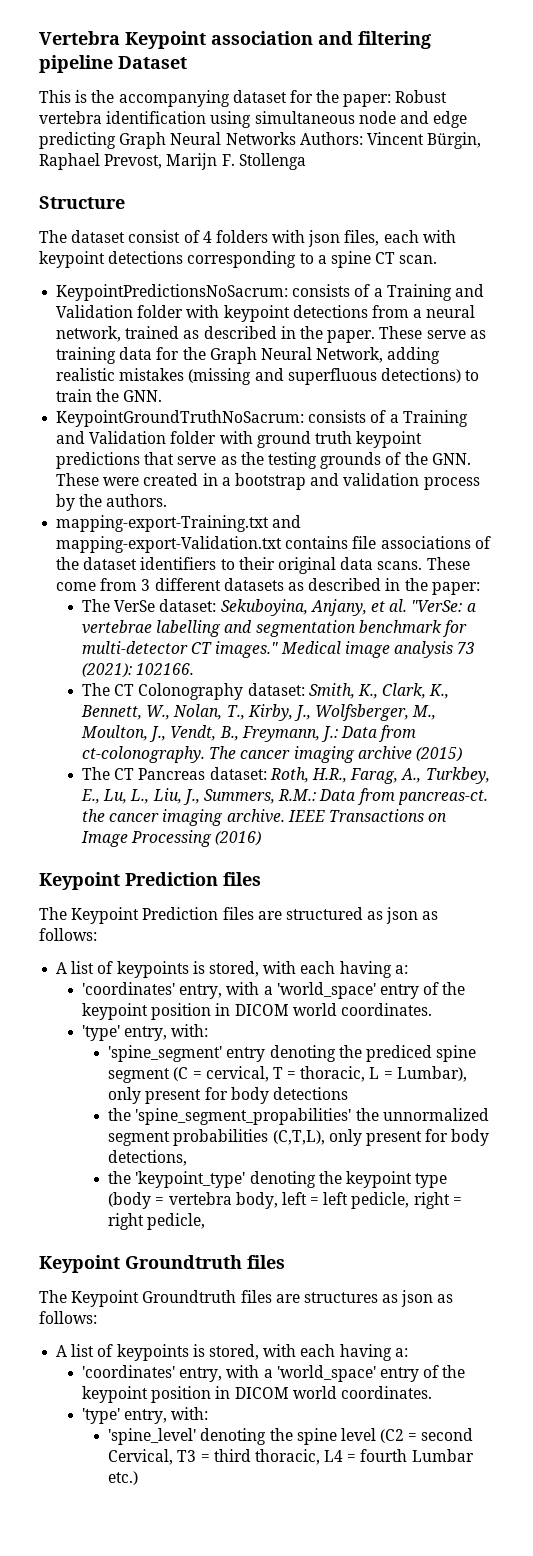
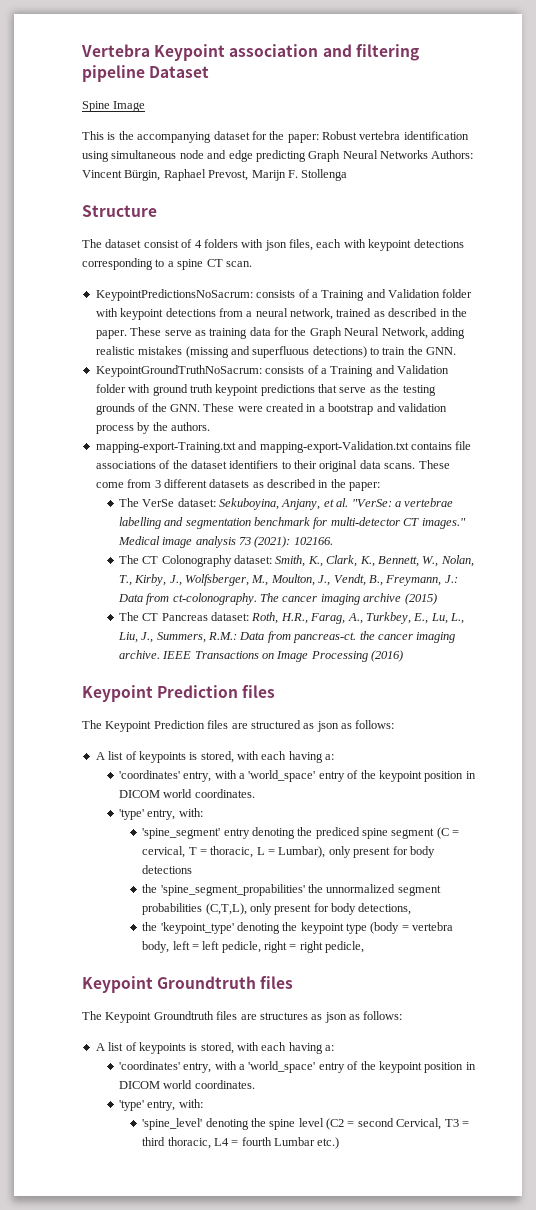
(187, 62) none -> [82,101,146,112] // Spine Image

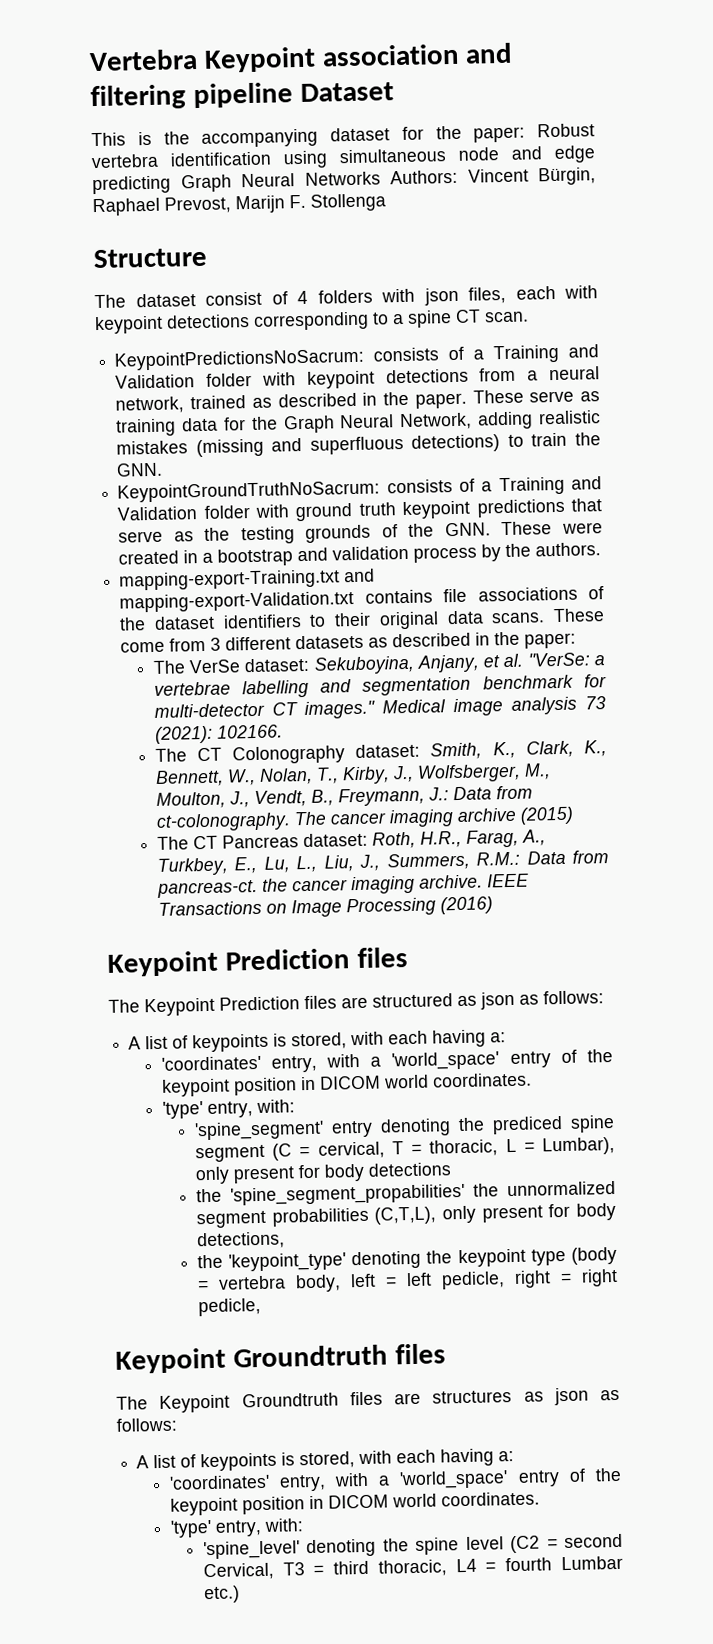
[82,101,146,112] // Spine Image -> (394, 92) none

